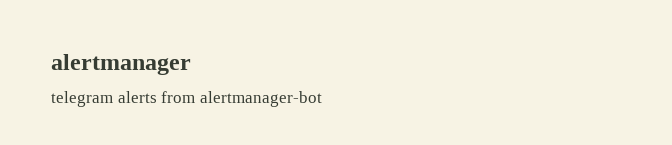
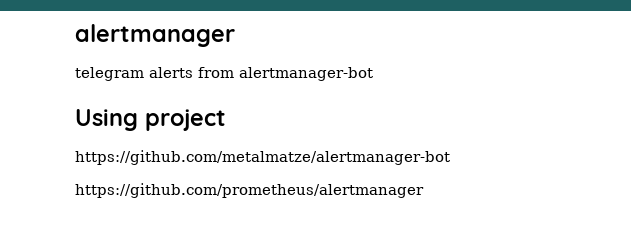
(322, 99) none -> [75,109,226,131] [75,150,450,165] [75,183,424,198] // Using project // https://github.com/metalmatze/alertmanager-bot // https://github.com/prometheus/alertmanager

